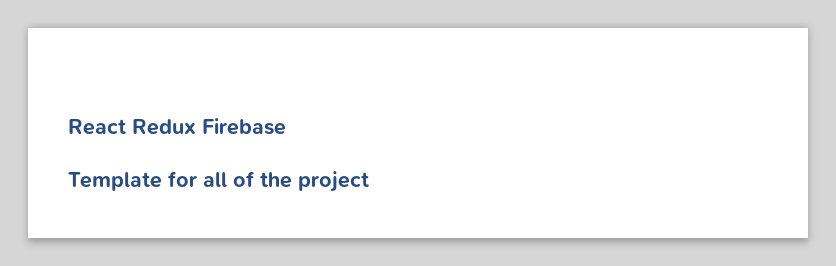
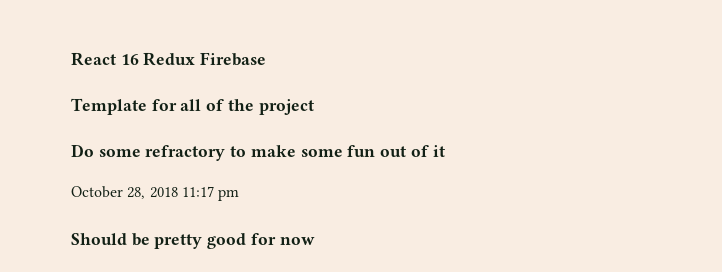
(126, 127) none -> [120,54,139,65] 16
(369, 181) none -> [71,144,445,161] [71,186,240,201] [71,233,315,249] // Do some refractory to make some fun out of it // October 28, 2018 11:17 pm // Should be pretty good for now

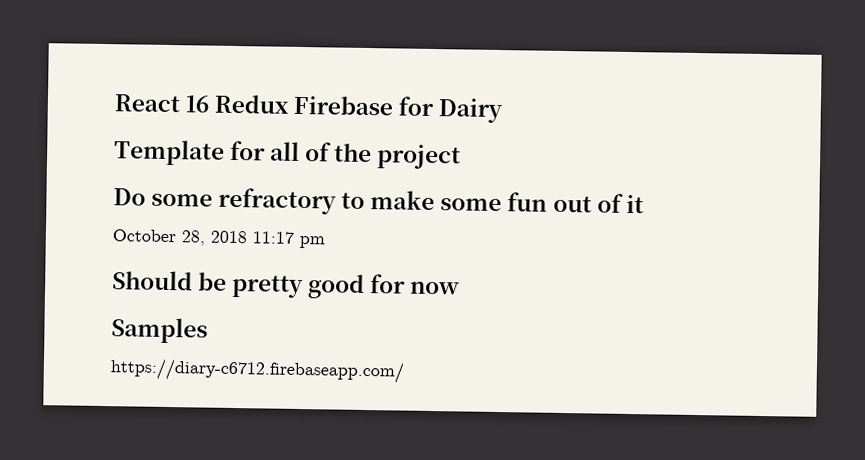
(267, 59) none -> [398,96,504,124] for Dairy
(315, 241) none -> [111,317,208,344] [110,358,404,384] // Samples // https://diary-c6712.firebaseapp.com/

